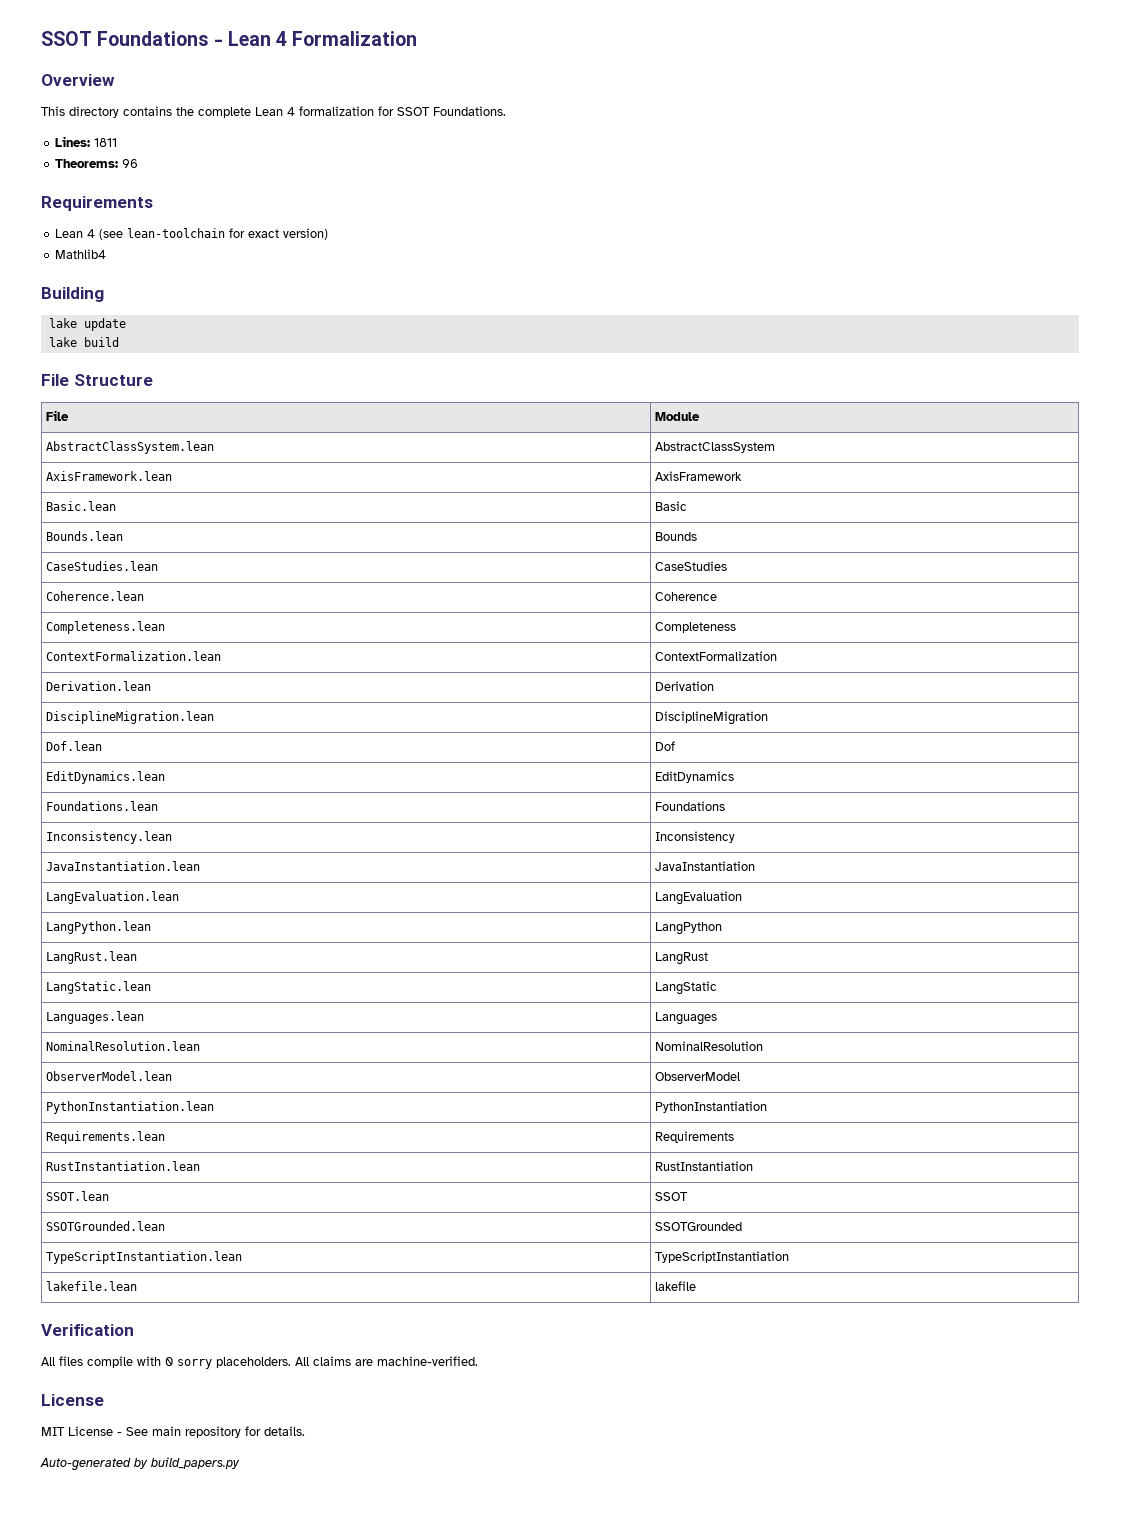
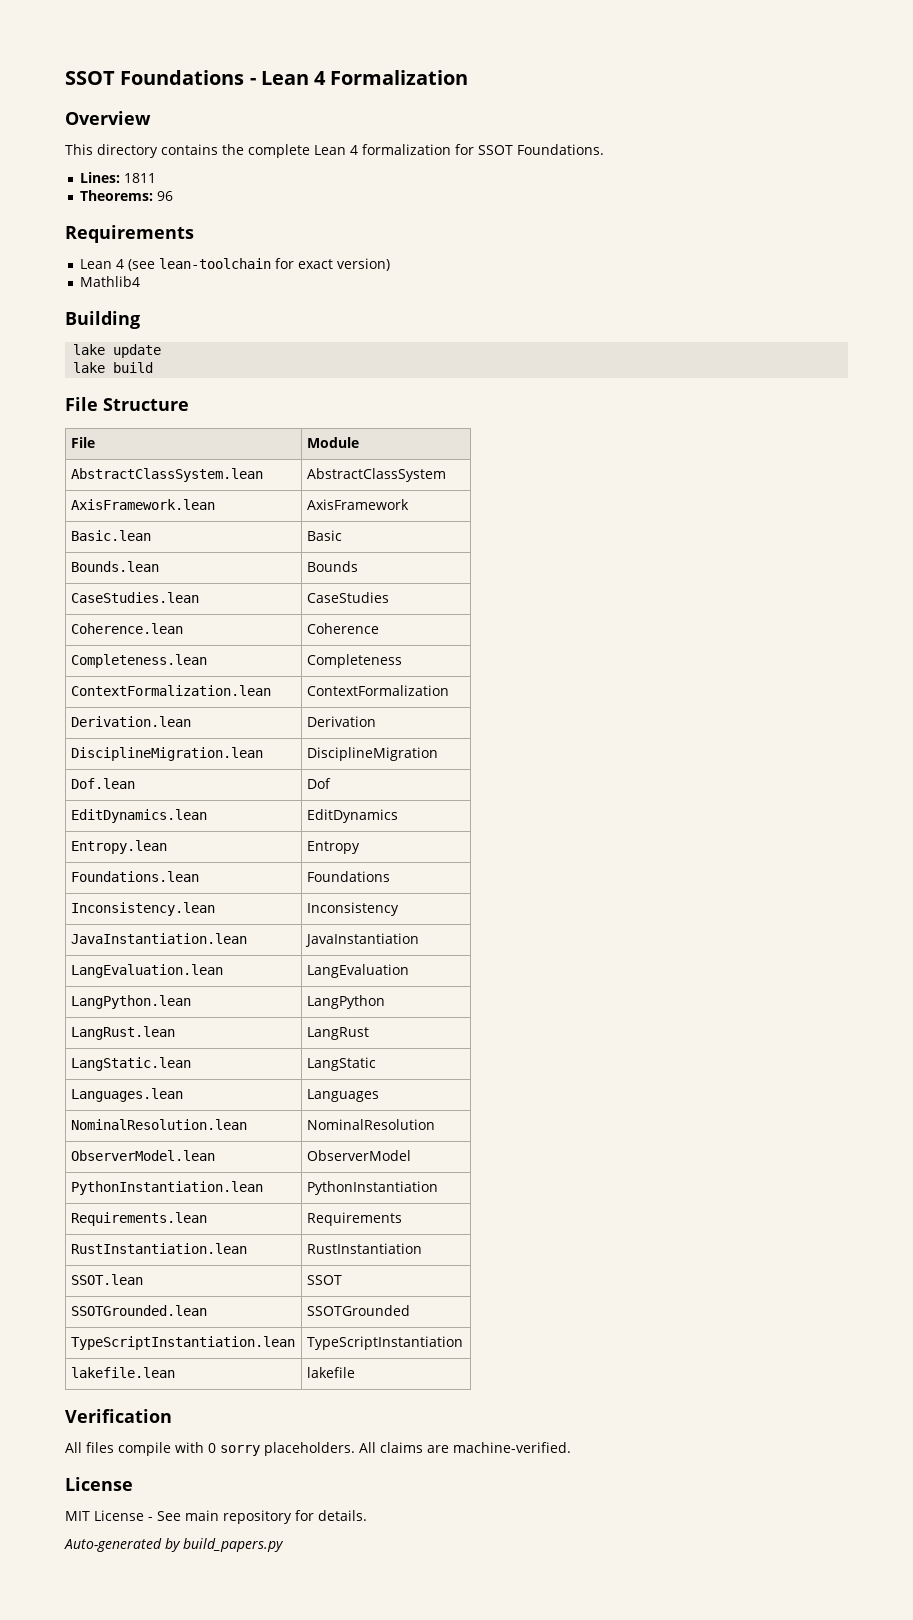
(735, 777) none -> [70,840,167,854] [306,841,360,854] // Entropy.lean | Entropy

